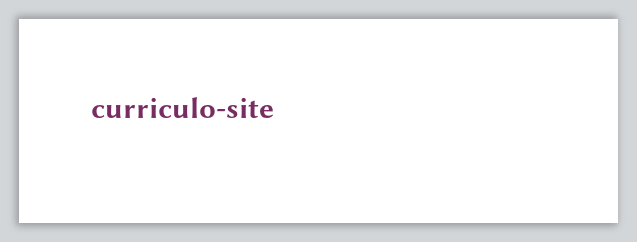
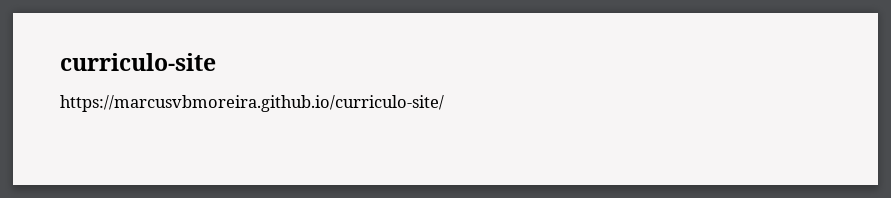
(274, 107) none -> [60,95,444,112] // https://marcusvbmoreira.github.io/curriculo-site/

